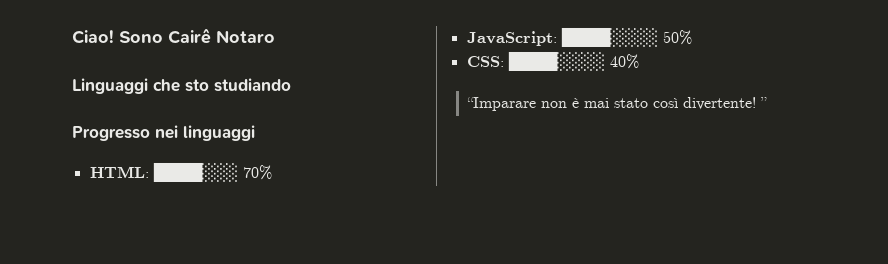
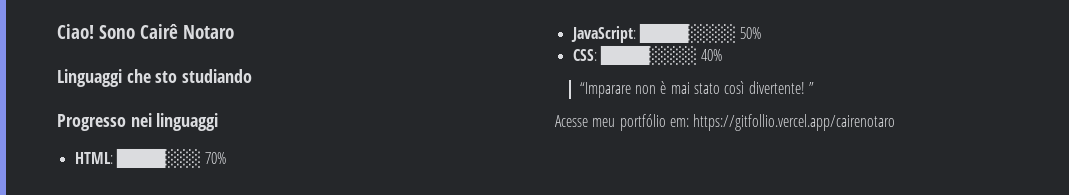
(767, 102) none -> [555,114,896,131] // Acesse meu portfólio em: https://gitfollio.vercel.app/cairenotaro

